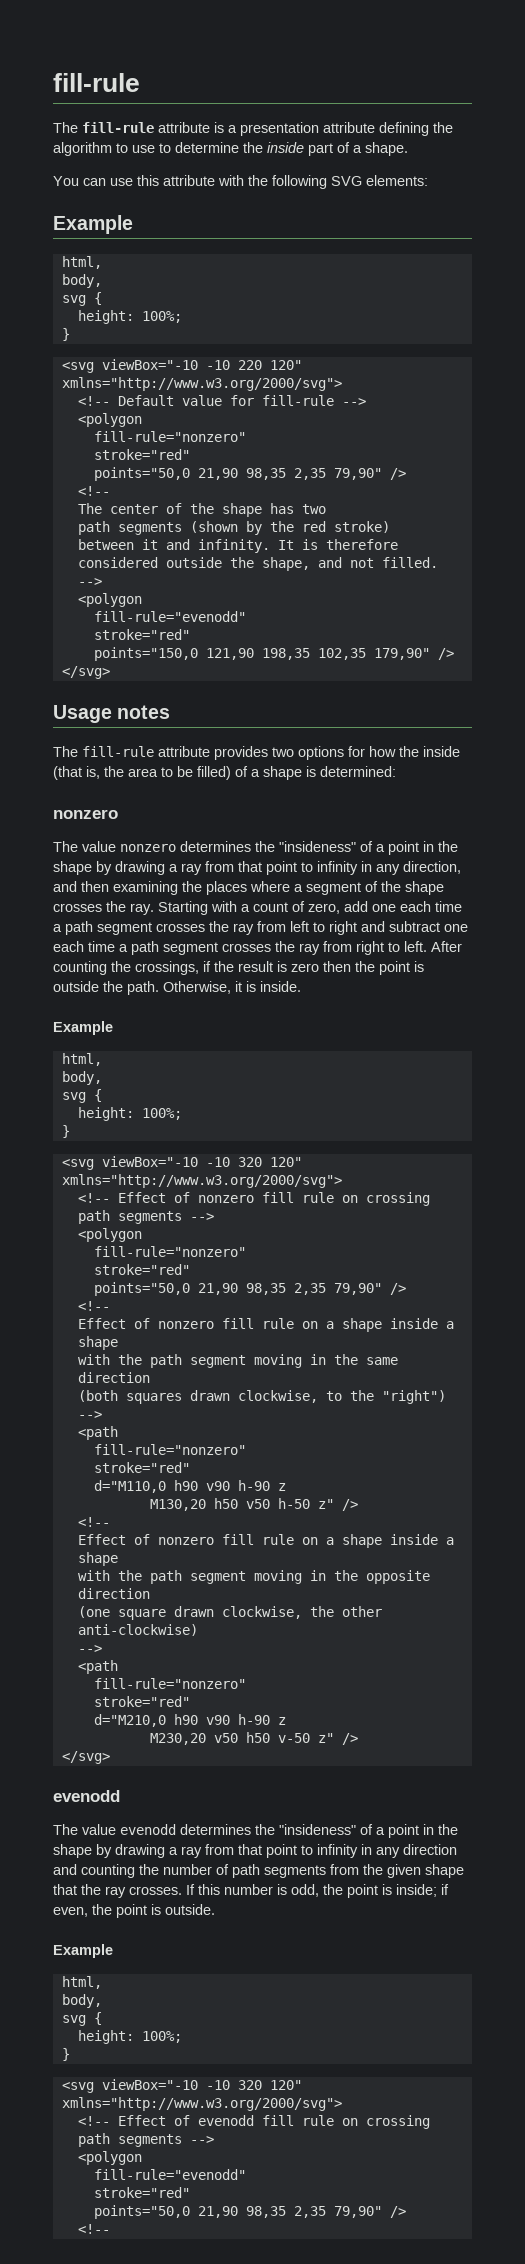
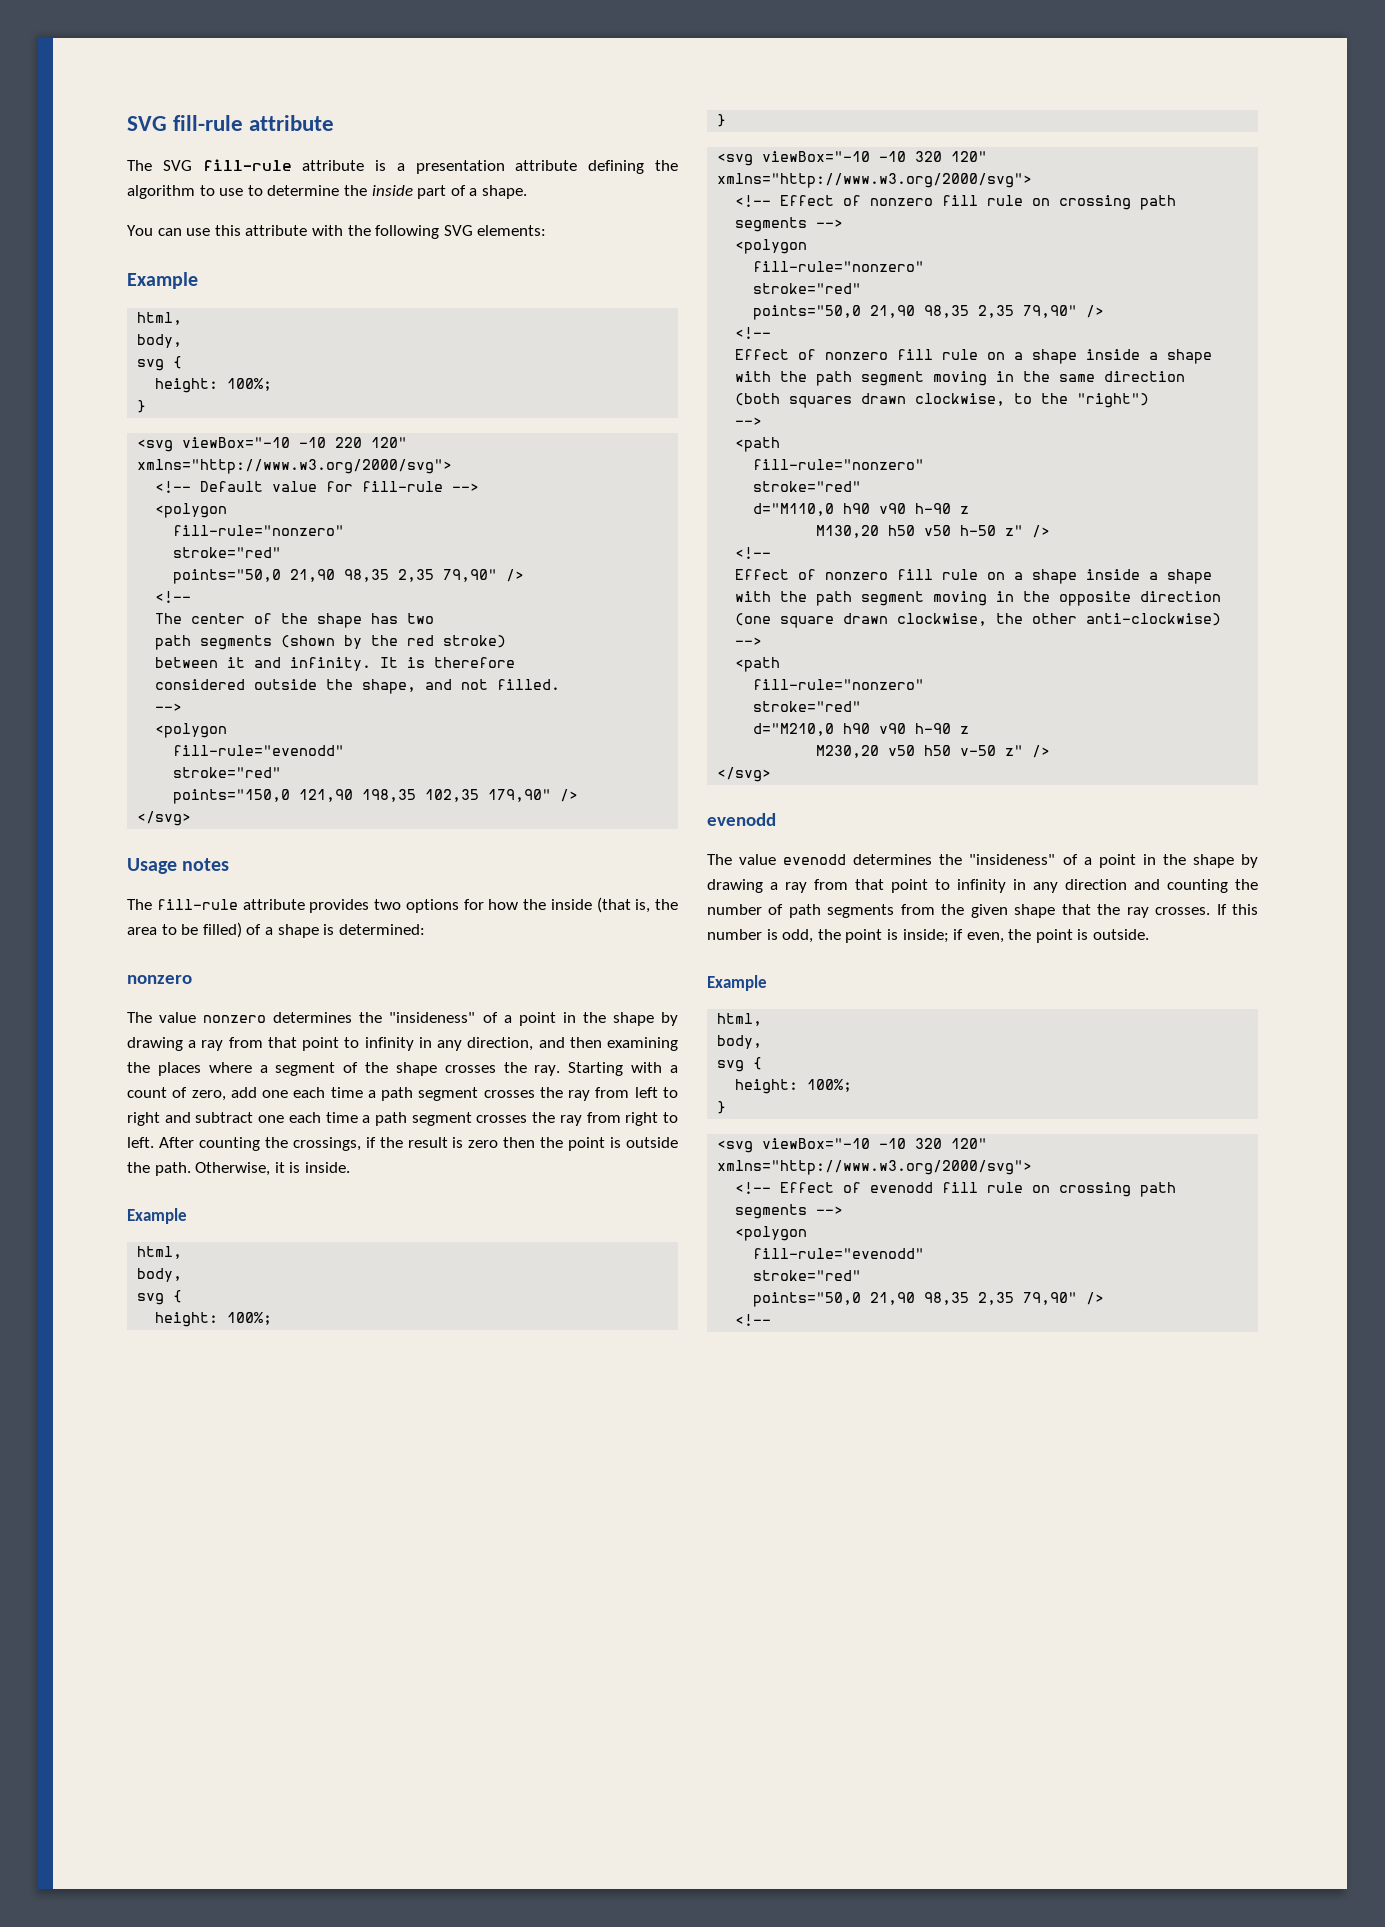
[53,73,140,92] [53,122,78,133] fill-rule // The -> [127,115,335,131] [127,160,192,171] SVG fill-rule attribute // The SVG

